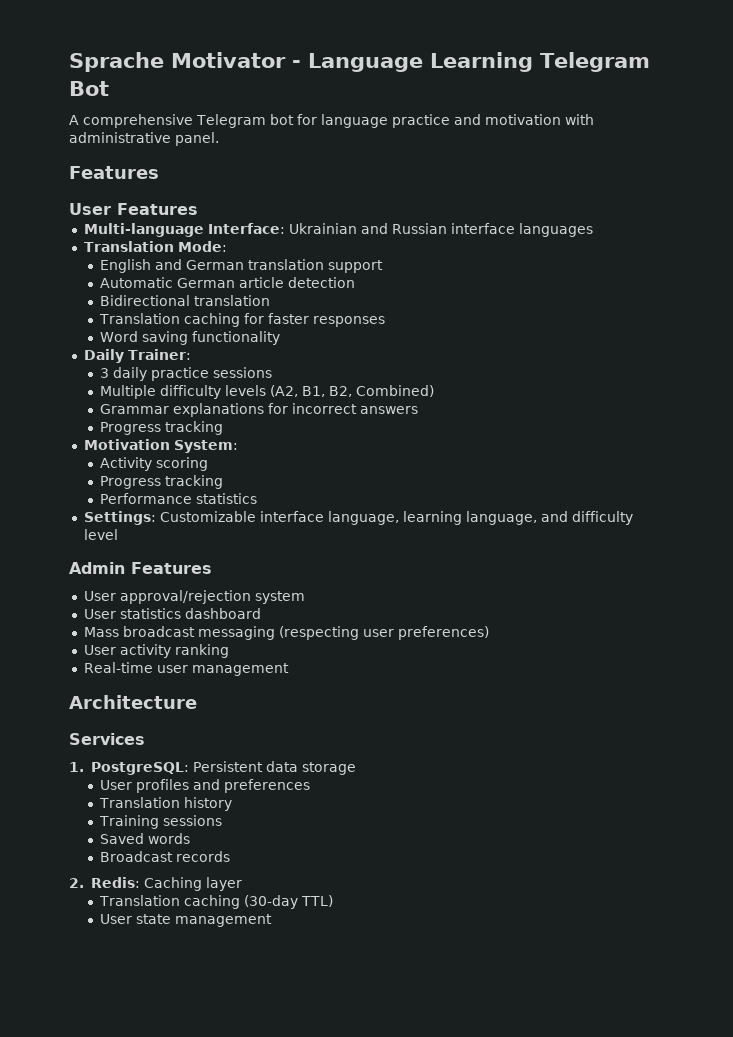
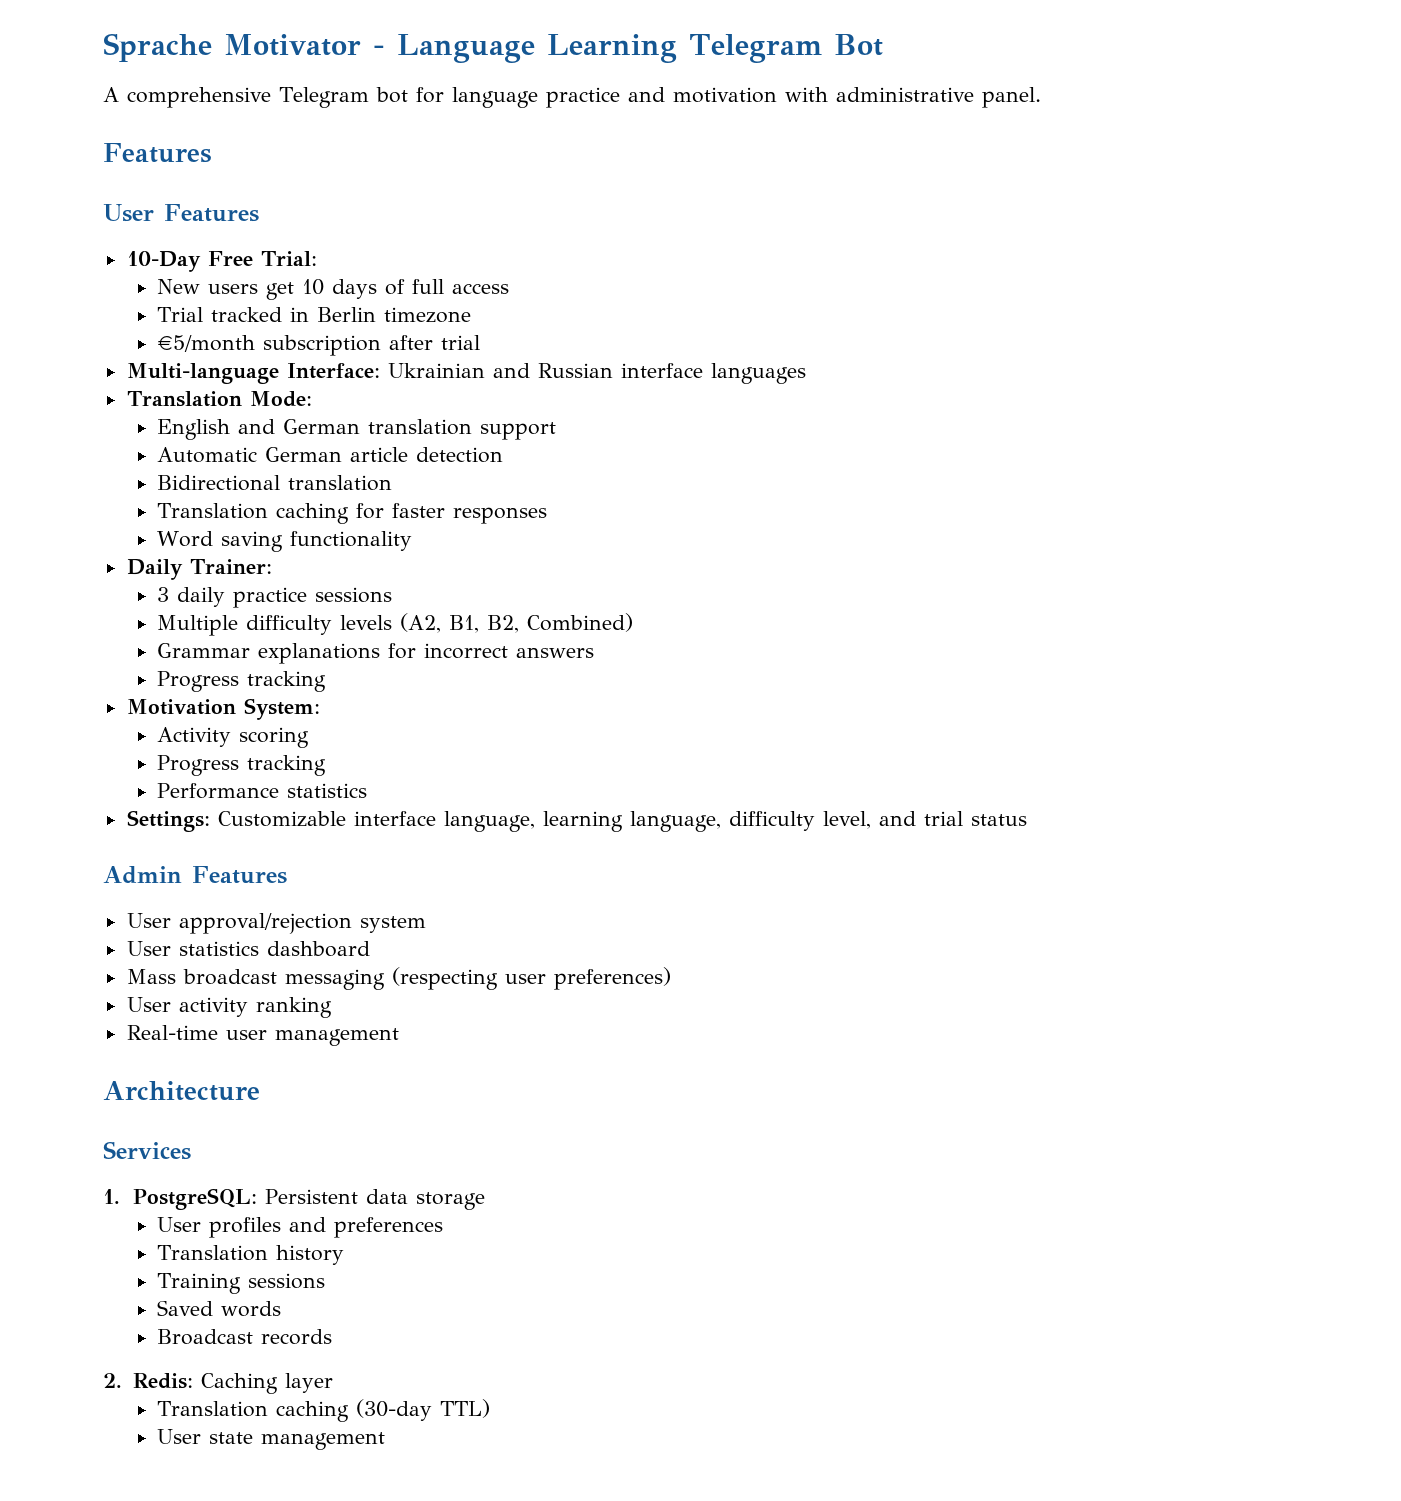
(198, 209) none -> [126,251,317,272] [156,279,509,300] [156,307,471,323] [156,335,480,356] // 10-Day Free Trial: // New users get 10 days of full access // Trial tracked in Berlin timezone // €5/month subscription after trial
[540,511,633,525] [83,529,118,540] and difficulty level -> [728,811,1027,831] difficulty level, and trial status

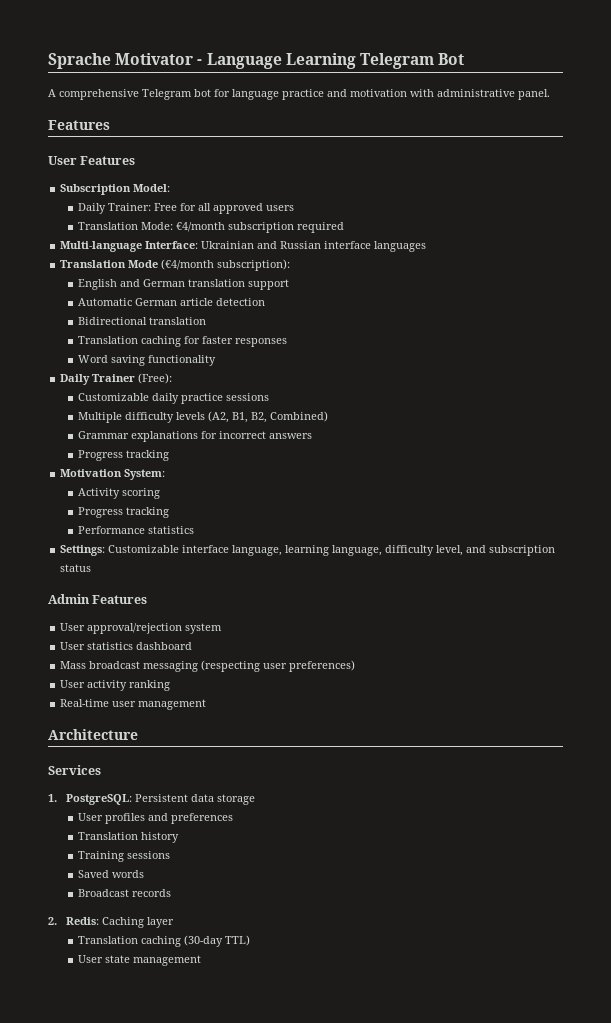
[126,251,317,272] [156,279,509,300] [156,307,471,323] [156,335,480,356] 10-Day Free Trial: // New users get 10 days of full access // Trial tracked in Berlin timezone // €5/month subscription after trial -> [60,184,171,195] [77,203,294,214] [77,222,344,233] Subscription Model: // Daily Trainer: Free for all approved users // Translation Mode: €4/month subscription required
[249,391,312,407] Mode: -> [128,259,291,271] Mode (€4/month subscription):
[189,559,272,574] [156,587,169,602] Trainer: // 3 -> [92,373,173,384] [77,393,149,401] Trainer (Free): // Customizable
[923,811,963,826] trial -> [489,545,556,556] subscription

